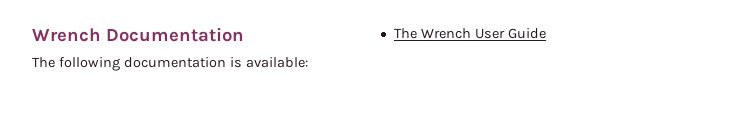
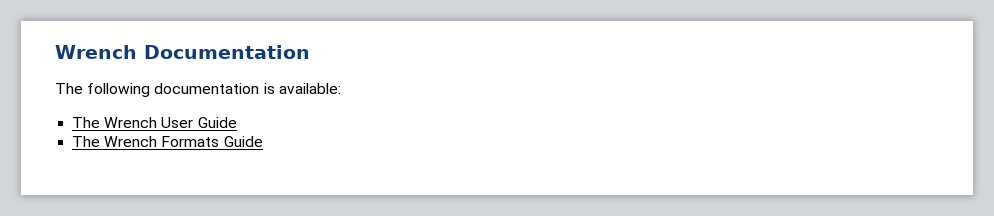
(546, 33) none -> [72,136,263,147] // The Wrench Formats Guide

